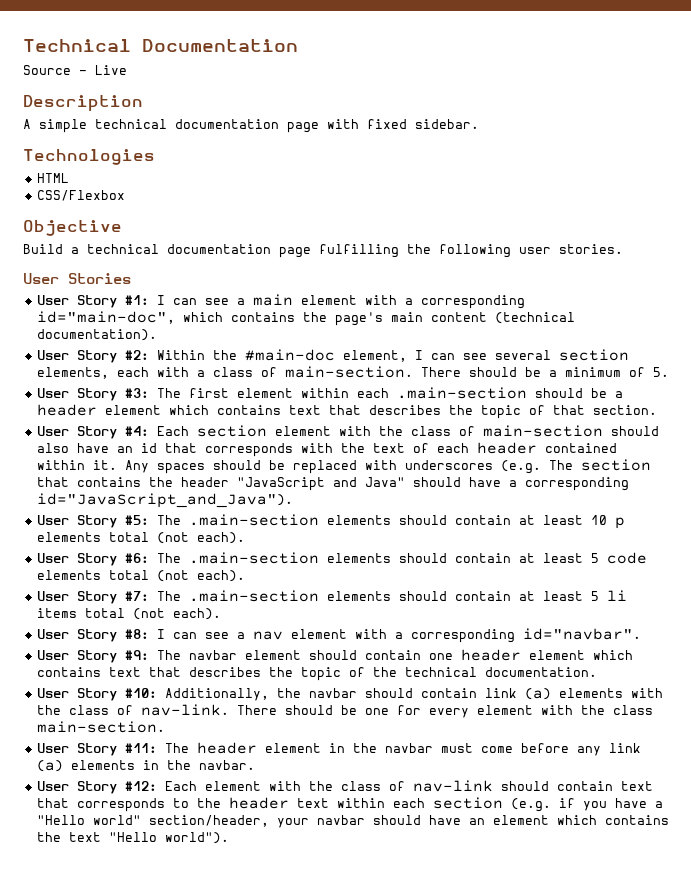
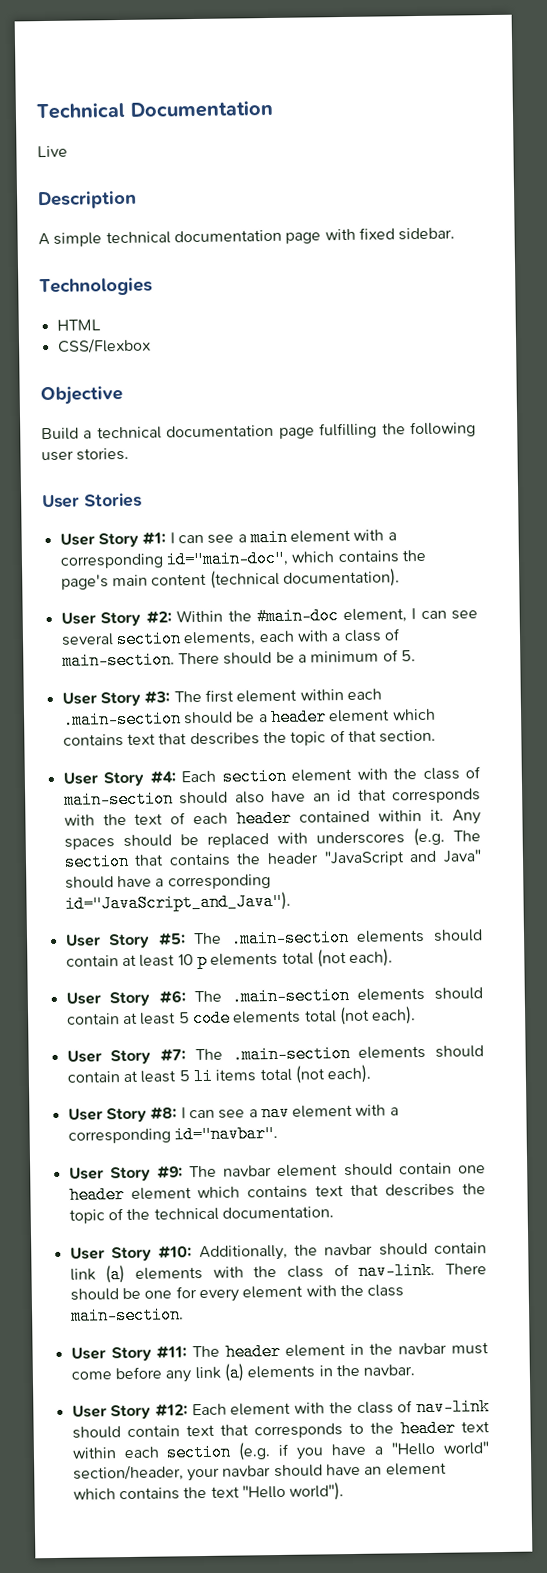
[23,65,87,75] Source - -> (273, 108) none

